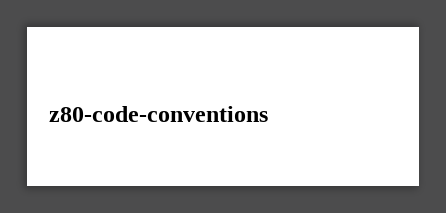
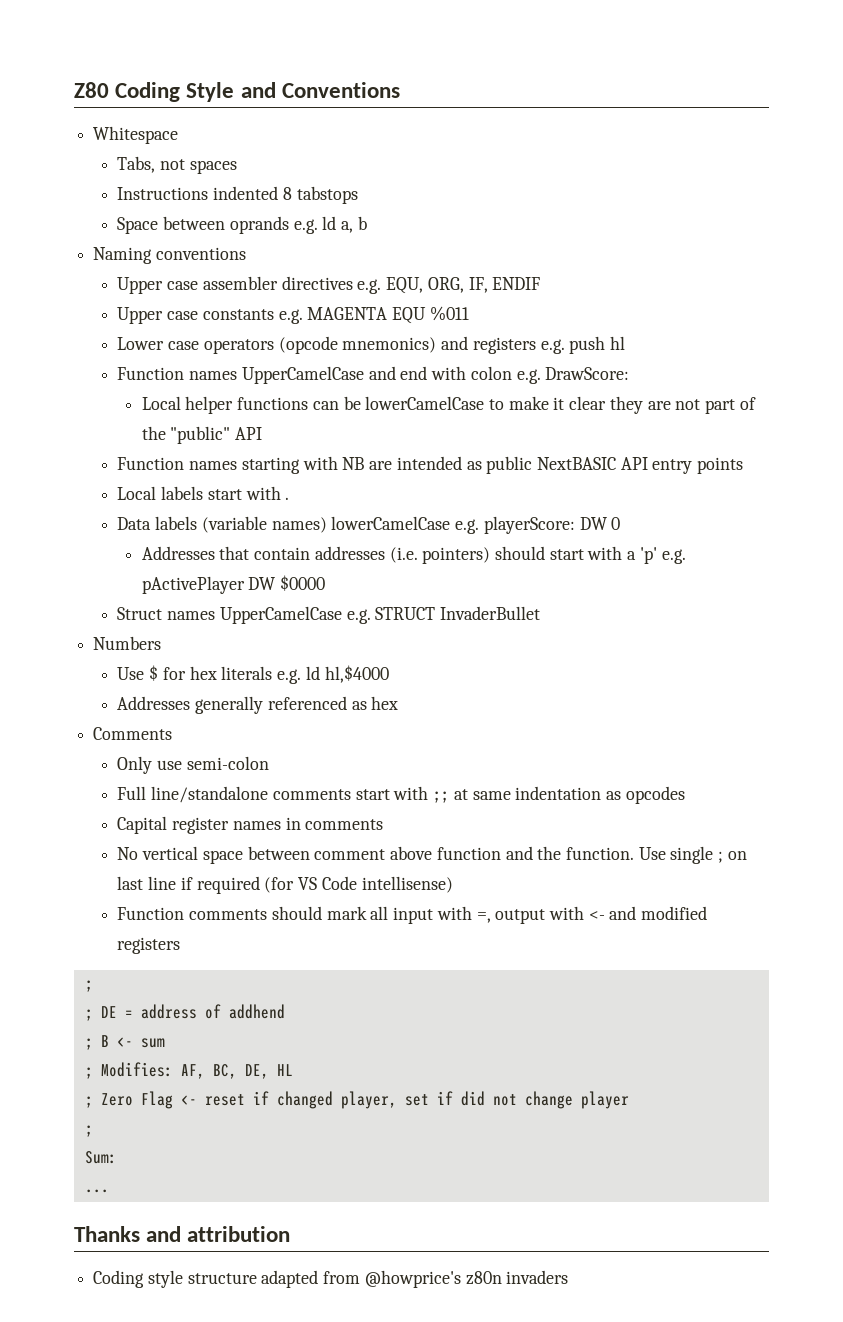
[49,106,268,122] z80-code-conventions -> [74,82,400,102] [93,126,179,144] [117,156,237,174] [117,186,358,204] [117,216,367,234] [93,247,246,264] [117,276,541,294] [117,306,469,324] [117,336,625,354] [117,366,630,384] [141,396,756,414] [141,426,263,444] [117,456,744,474] [117,486,290,500] [117,516,621,534] [141,546,686,564] [141,575,326,594] [117,606,541,624] [93,636,162,650] [117,665,389,684] [117,696,399,714] [93,727,173,740] [117,756,269,774] [117,786,685,804] [117,816,384,834] [117,846,747,864] [117,876,453,894] [117,906,708,924] [117,937,181,954] [84,980,93,992] [84,1004,285,1021] [84,1035,165,1050] [84,1062,293,1079] [84,1091,629,1109] [84,1125,93,1137] [84,1151,117,1164] [84,1189,109,1193] [74,1226,291,1242] [93,1270,569,1288] Z80 Coding Style and Conventions // Whitespace // Tabs, not spaces // Instructions indented 8 tabstops // Space between oprands e.g. ld a, b // Naming conventions // Upper case assembler directives e.g. EQU, ORG, IF, ENDIF // Upper case constants e.g. MAGENTA EQU %011 // Lower case operators (opcode mnemonics) and registers e.g. push hl // Function names UpperCamelCase and end with colon e.g. DrawScore: // Local helper functions can be lowerCamelCase to make it clear they are not part of the "public" API // Function names starting with NB are intended as public NextBASIC API entry points // Local labels start with . // Data labels (variable names) lowerCamelCase e.g. playerScore: DW 0 // Addresses that contain addresses (i.e. pointers) should start with a 'p' e.g. pActivePlayer DW $0000 // Struct names UpperCamelCase e.g. STRUCT InvaderBullet // Numbers // Use $ for hex literals e.g. ld hl,$4000 // Addresses generally referenced as hex // Comments // Only use semi-colon // Full line/standalone comments start with ;; at same indentation as opcodes // Capital register names in comments // No vertical space between comment above function and the function. Use single ; on last line if required (for VS Code intellisense) // Function comments should mark all input with =, output with <- and modified registers // ; // ; DE = address of addhend // ; B <- sum // ; Modifies: AF, BC, DE, HL // ; Zero Flag <- reset if changed player, set if did not change player // ; // Sum: // ... // Thanks and attribution // Coding style structure adapted from @howprice's z80n invaders

